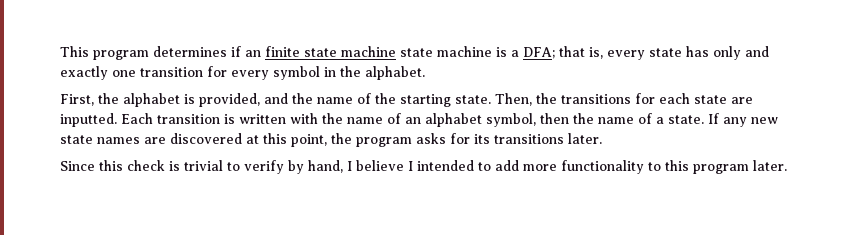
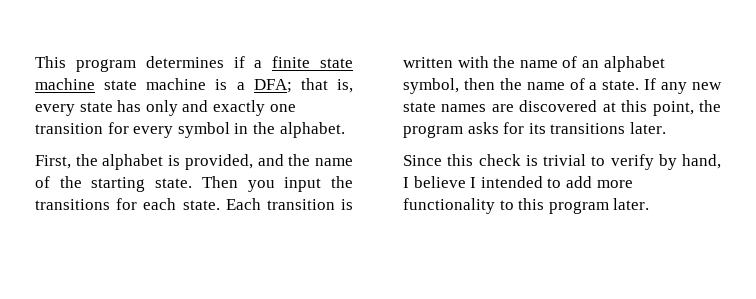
[245,50,261,57] an -> [254,60,263,68] a
[495,93,532,106] Then, -> [201,176,322,192] Then you input
[694,95,753,104] [60,113,117,127] state are inputted. -> [182,200,220,210] state.

